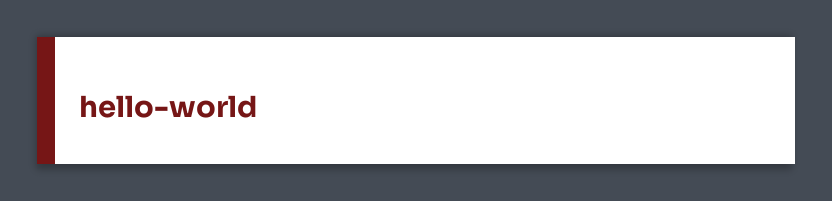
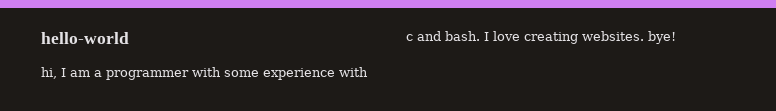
(257, 106) none -> [41,67,368,80] [406,31,676,44] // hi, I am a programmer with some experience with c and bash. I love creating websites. bye!

